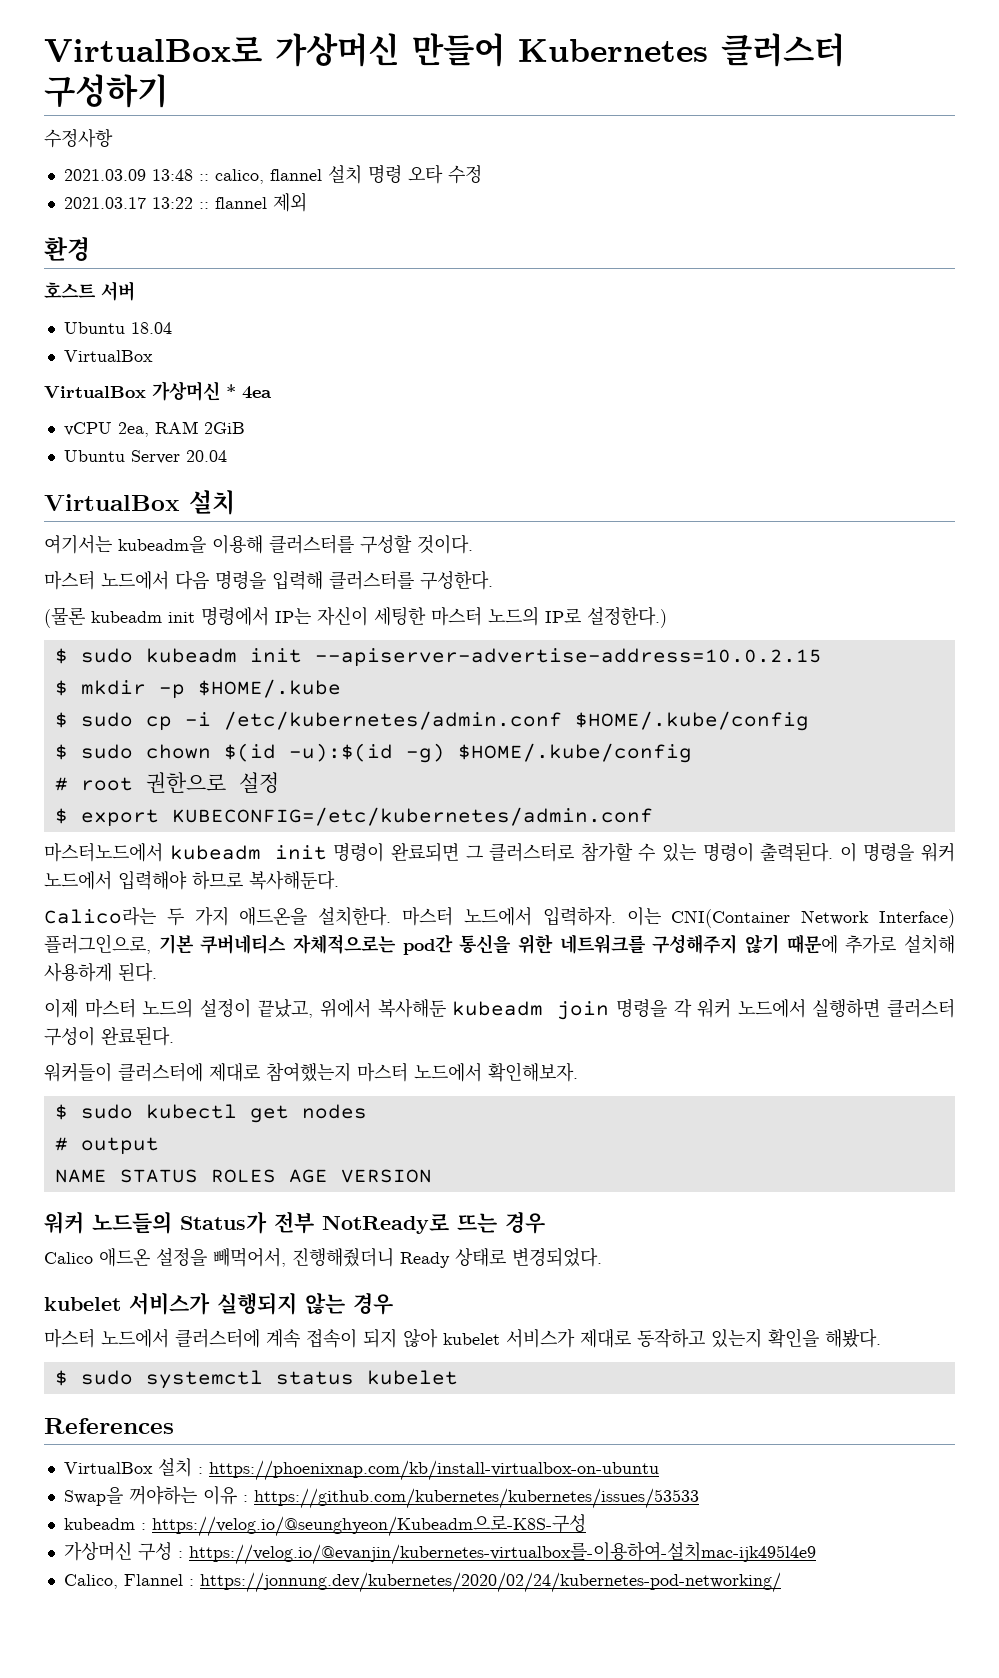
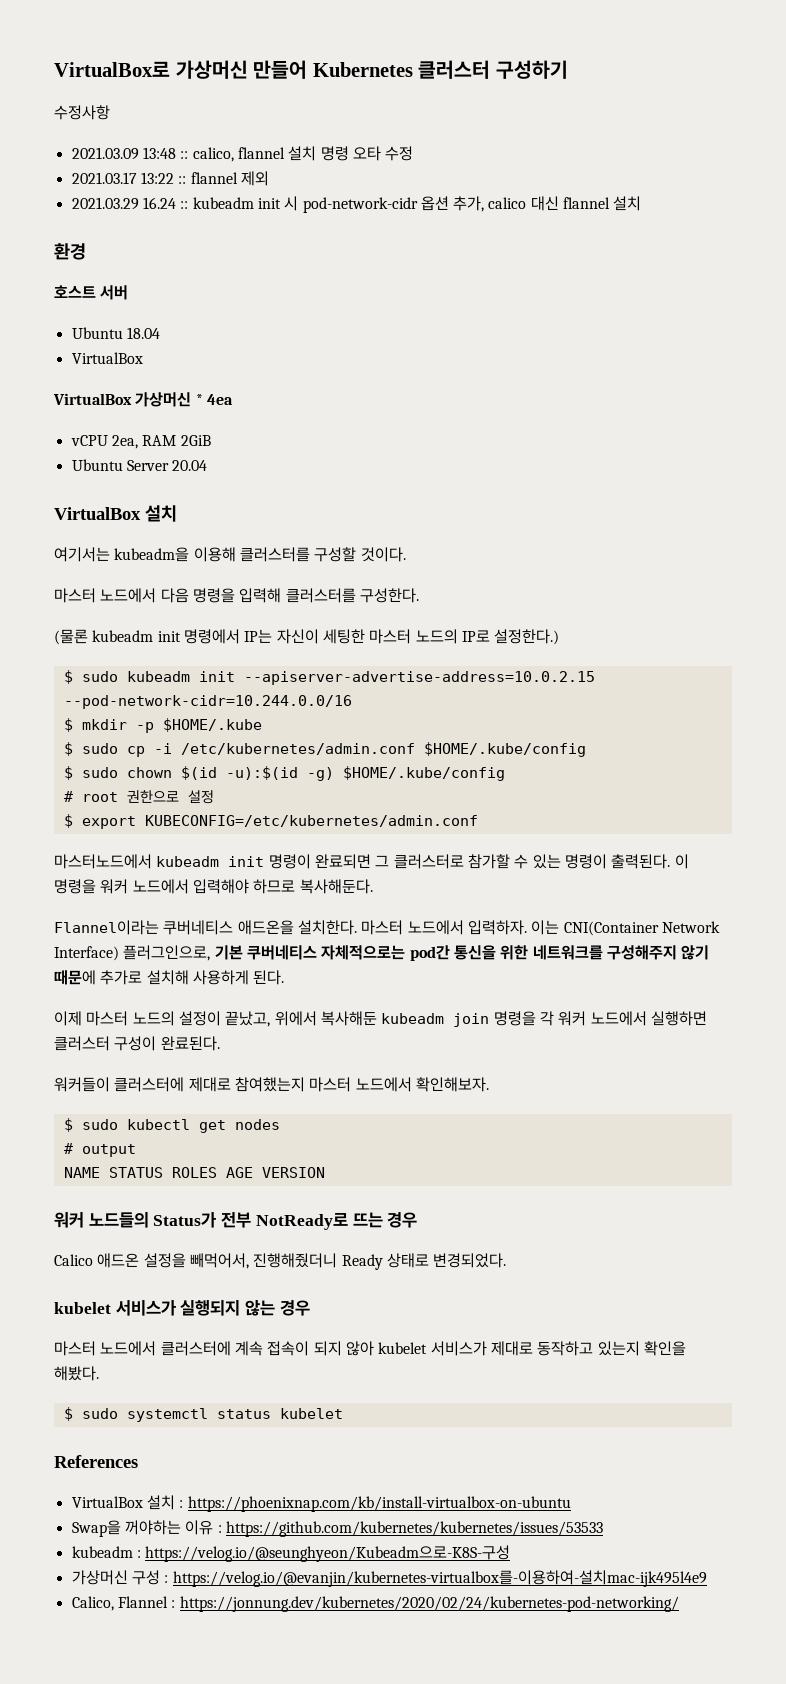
(307, 202) none -> [71,196,642,213] // 2021.03.29 16.24 :: kubeadm init 시 pod-network-cidr 옵션 추가, calico 대신 flannel 설치
(822, 657) none -> [63,695,352,709] --pod-network-cidr=10.244.0.0/16
[44,906,229,926] Calico라는 두 가지 -> [54,920,234,935] Flannel이라는 쿠버네티스

